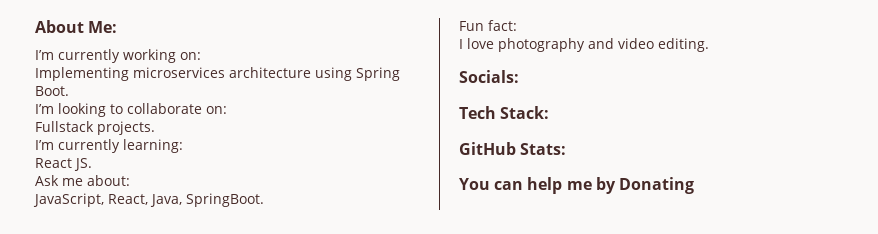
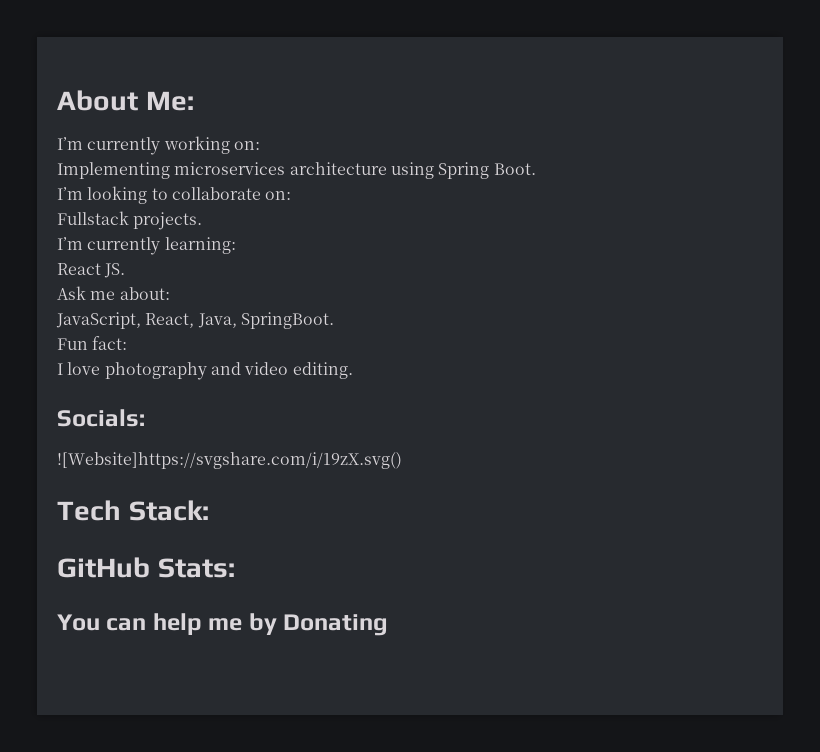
(519, 76) none -> [57,452,402,469] // ![Website]https://svgshare.com/i/19zX.svg()

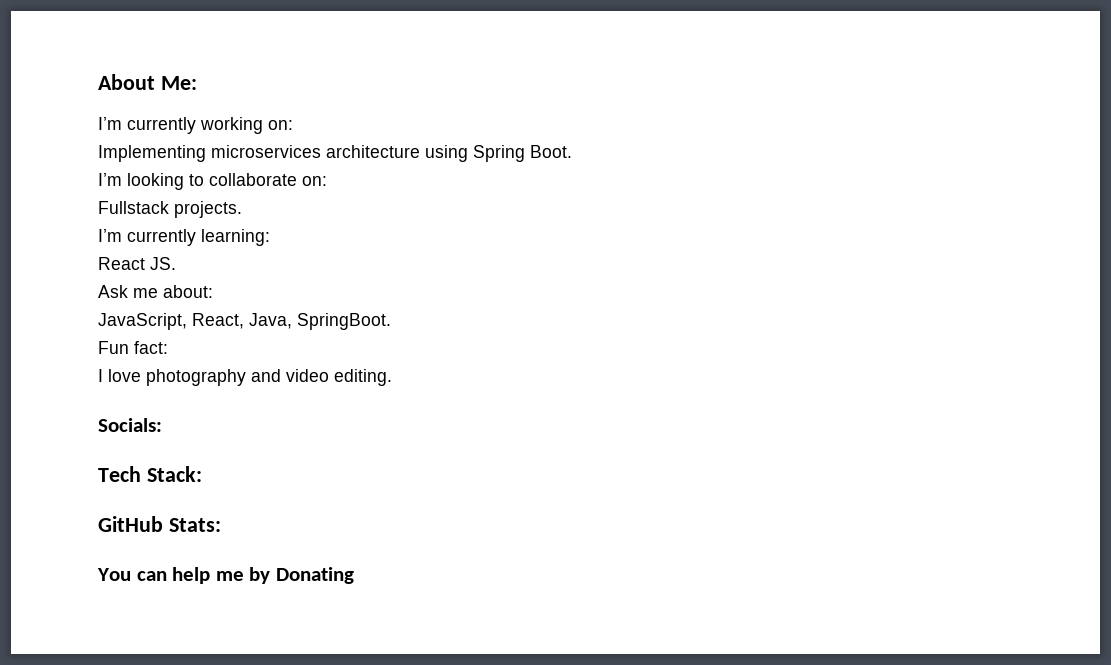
[57,452,402,469] // ![Website]https://svgshare.com/i/19zX.svg() -> (162, 425) none

